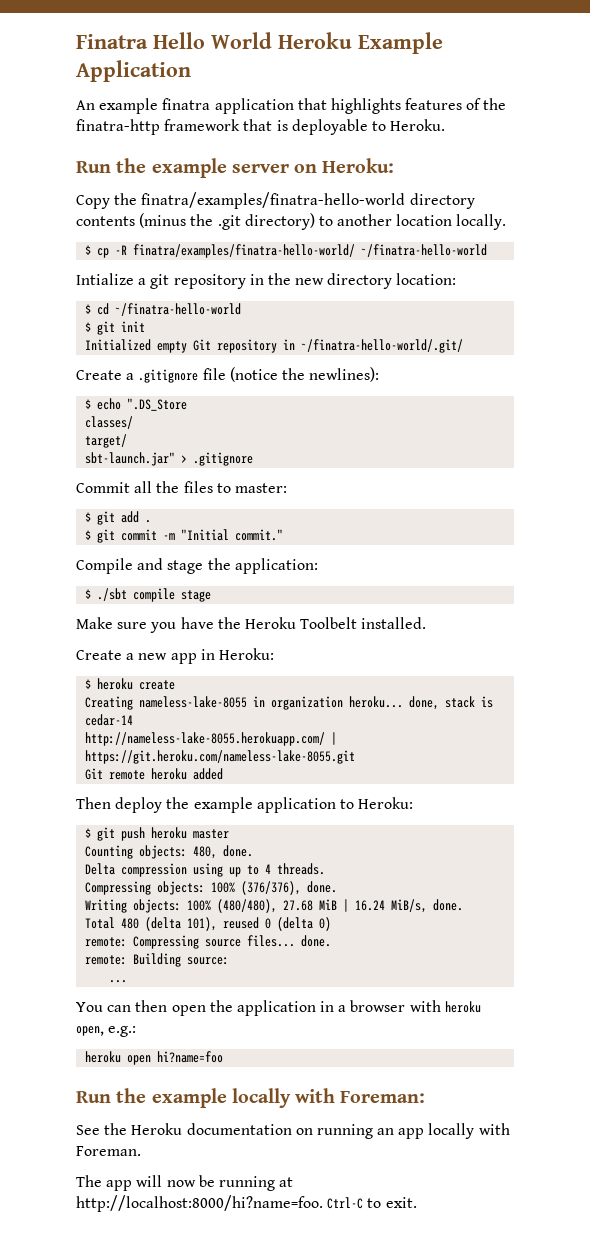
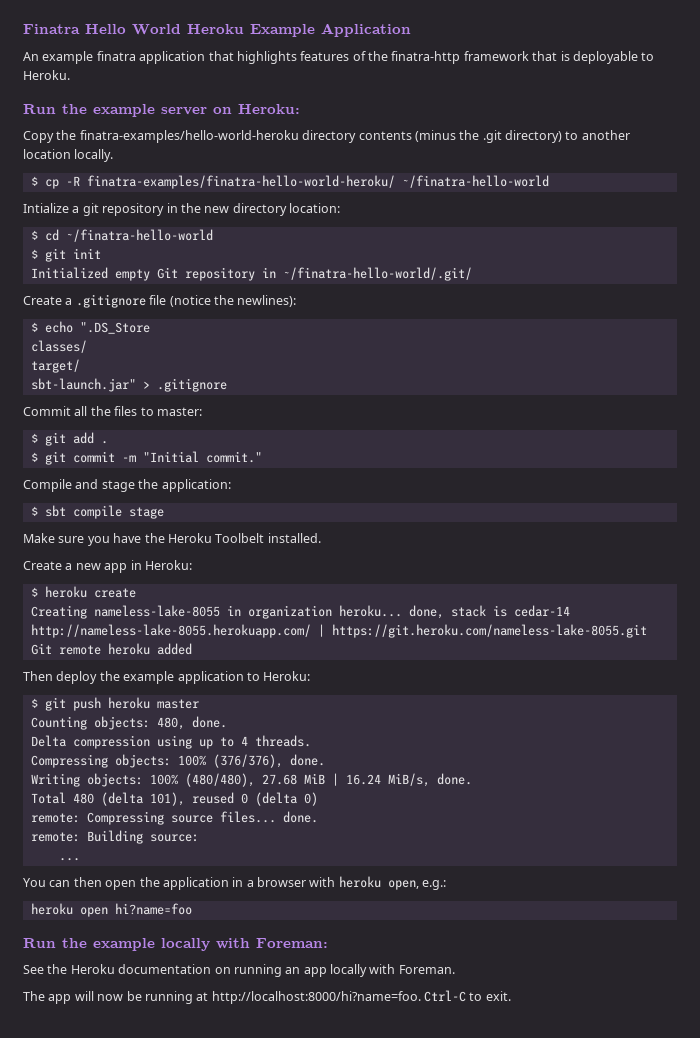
[141,192,406,209] finatra/examples/finatra-hello-world -> [79,130,299,143] finatra-examples/hello-world-heroku
[133,244,356,258] finatra/examples/finatra-hello-world/ -> [86,175,395,189] finatra-examples/finatra-hello-world-heroku/
[97,588,128,601] ./sbt -> [44,505,66,517] sbt

